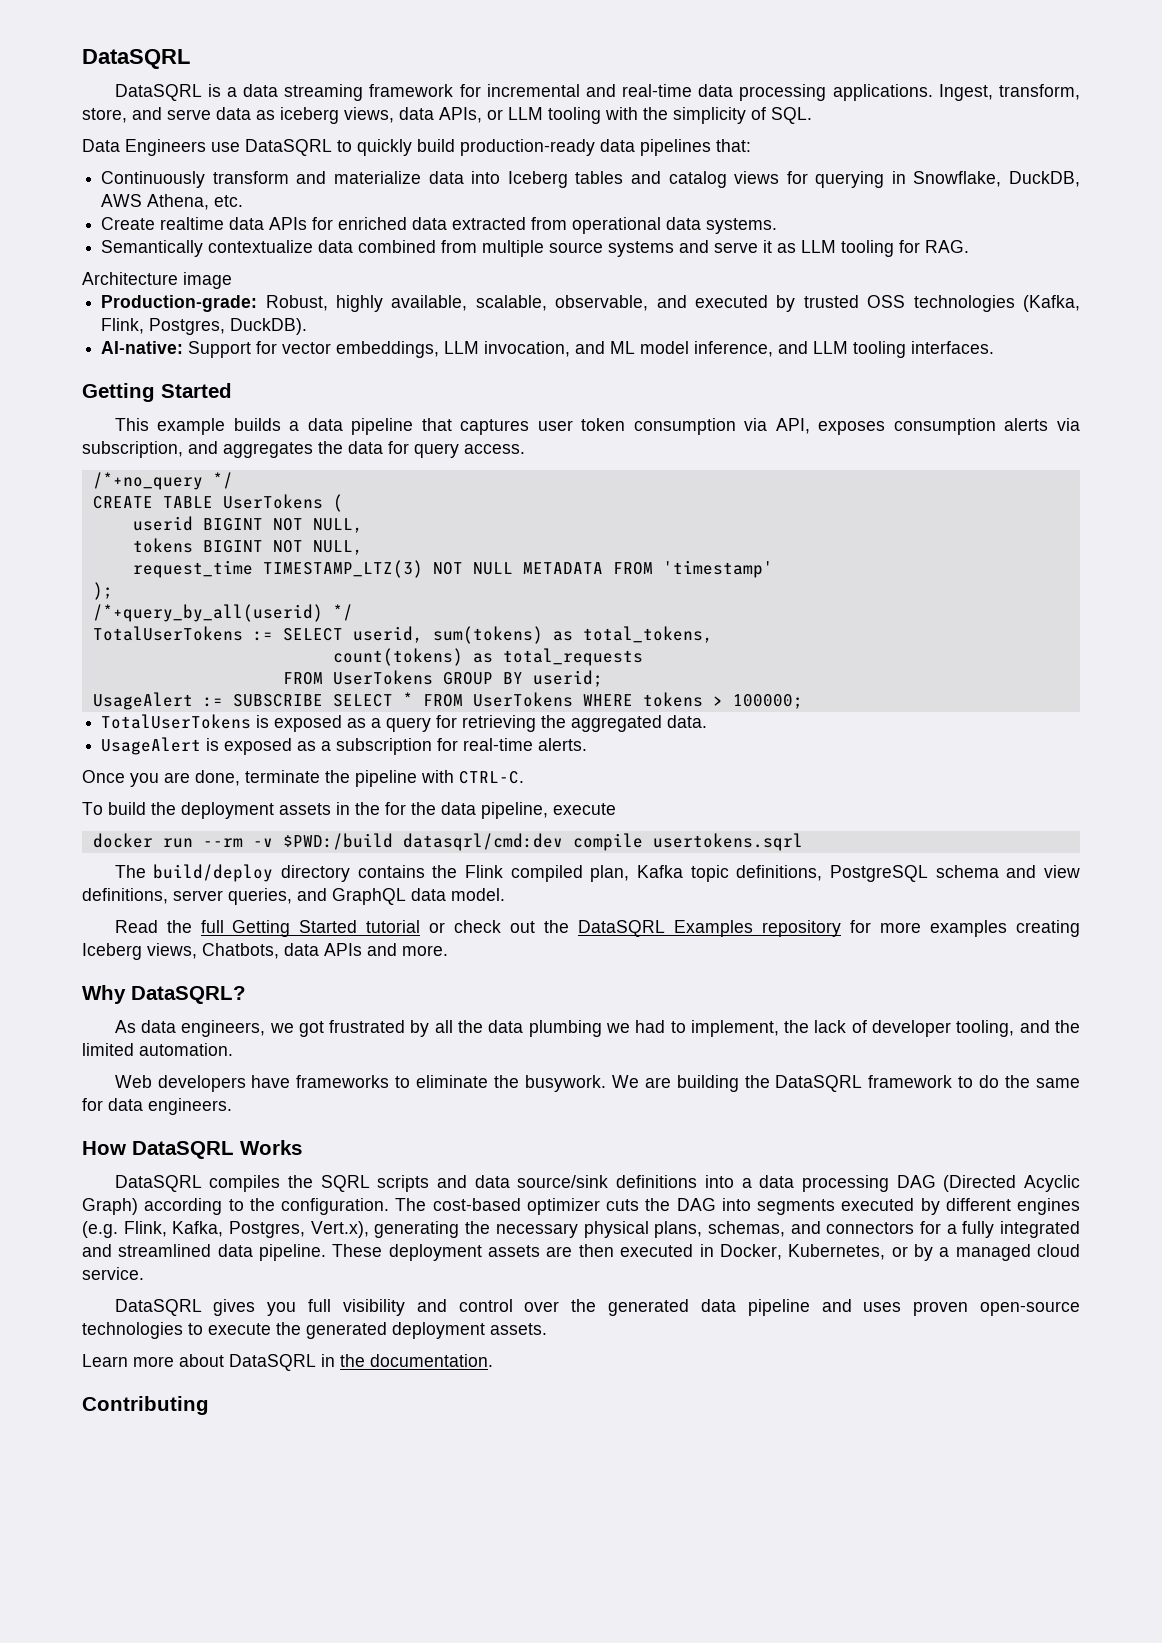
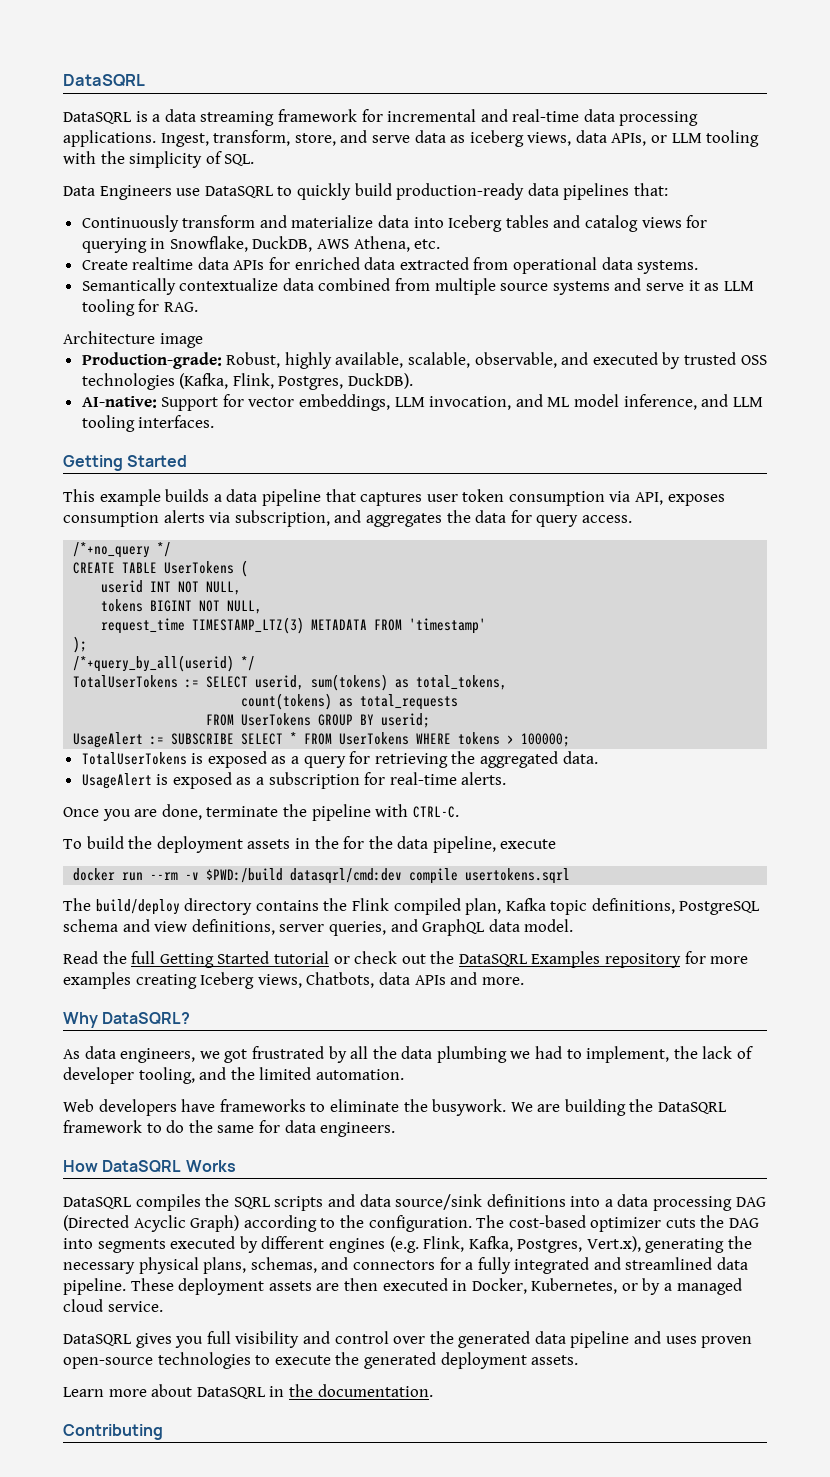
[202,518,263,531] BIGINT -> [150,581,172,592] INT
[432,562,513,575] NOT NULL -> (305, 625) none

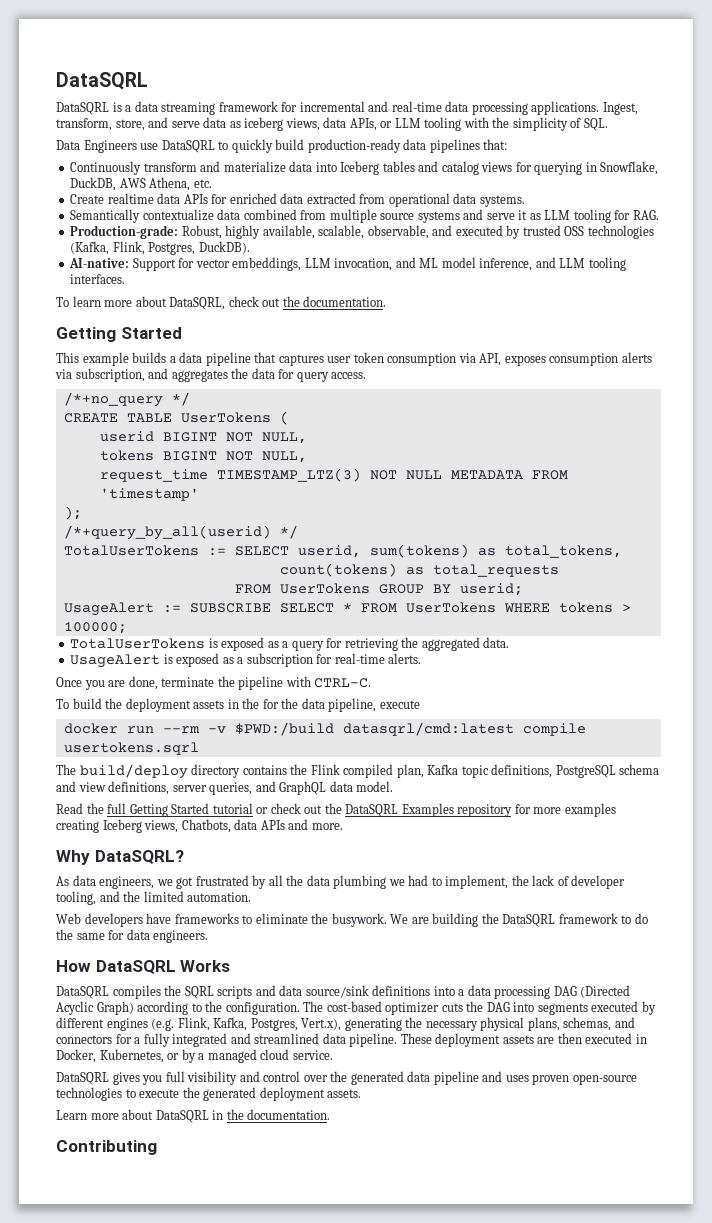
[63,331,203,348] // Architecture image -> (659, 215) none
(215, 421) none -> [56,296,387,310] // To learn more about DataSQRL, check out the documentation.
[150,581,172,592] INT -> [162,432,217,442] BIGINT
(305, 625) none -> [369,470,442,480] NOT NULL
[290,868,403,884] datasqrl/cmd:dev -> [342,722,514,736] datasqrl/cmd:latest

